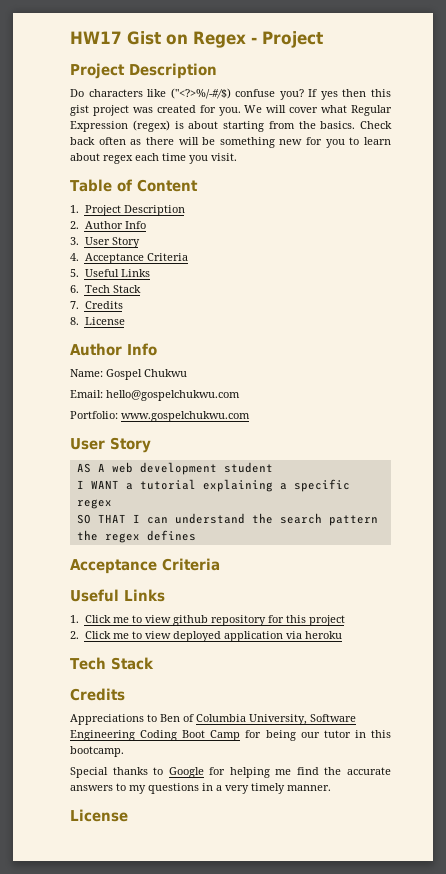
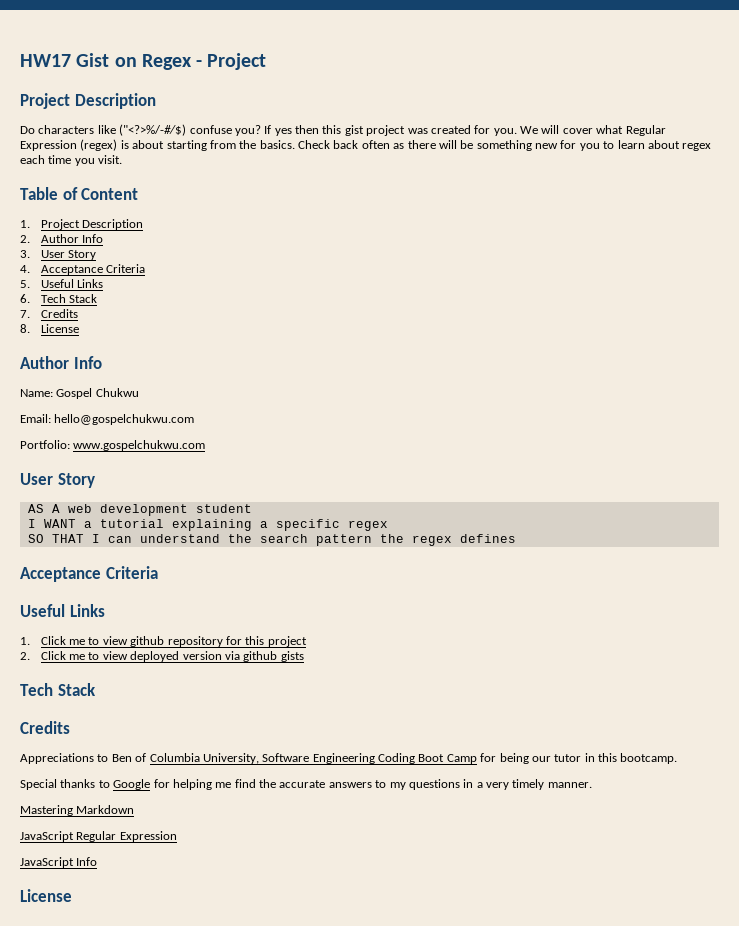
[223,631,342,642] application via heroku -> [182,651,304,662] version via github gists
(331, 788) none -> [20,805,135,816] [20,831,177,842] [20,857,98,868] // Mastering Markdown // JavaScript Regular Expression // JavaScript Info

